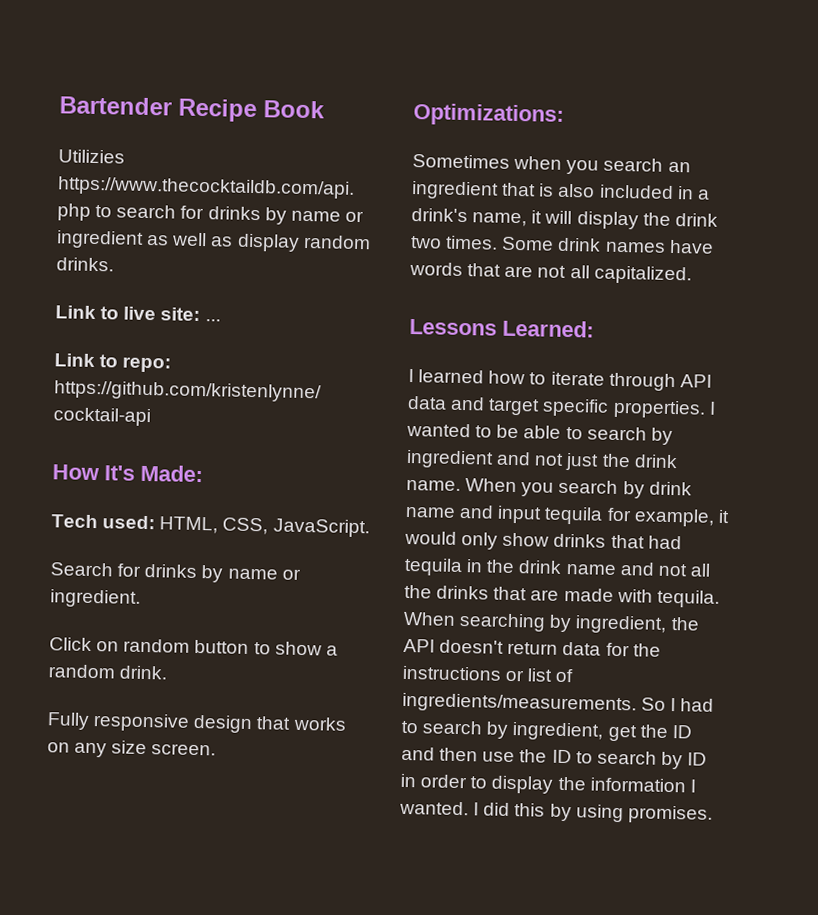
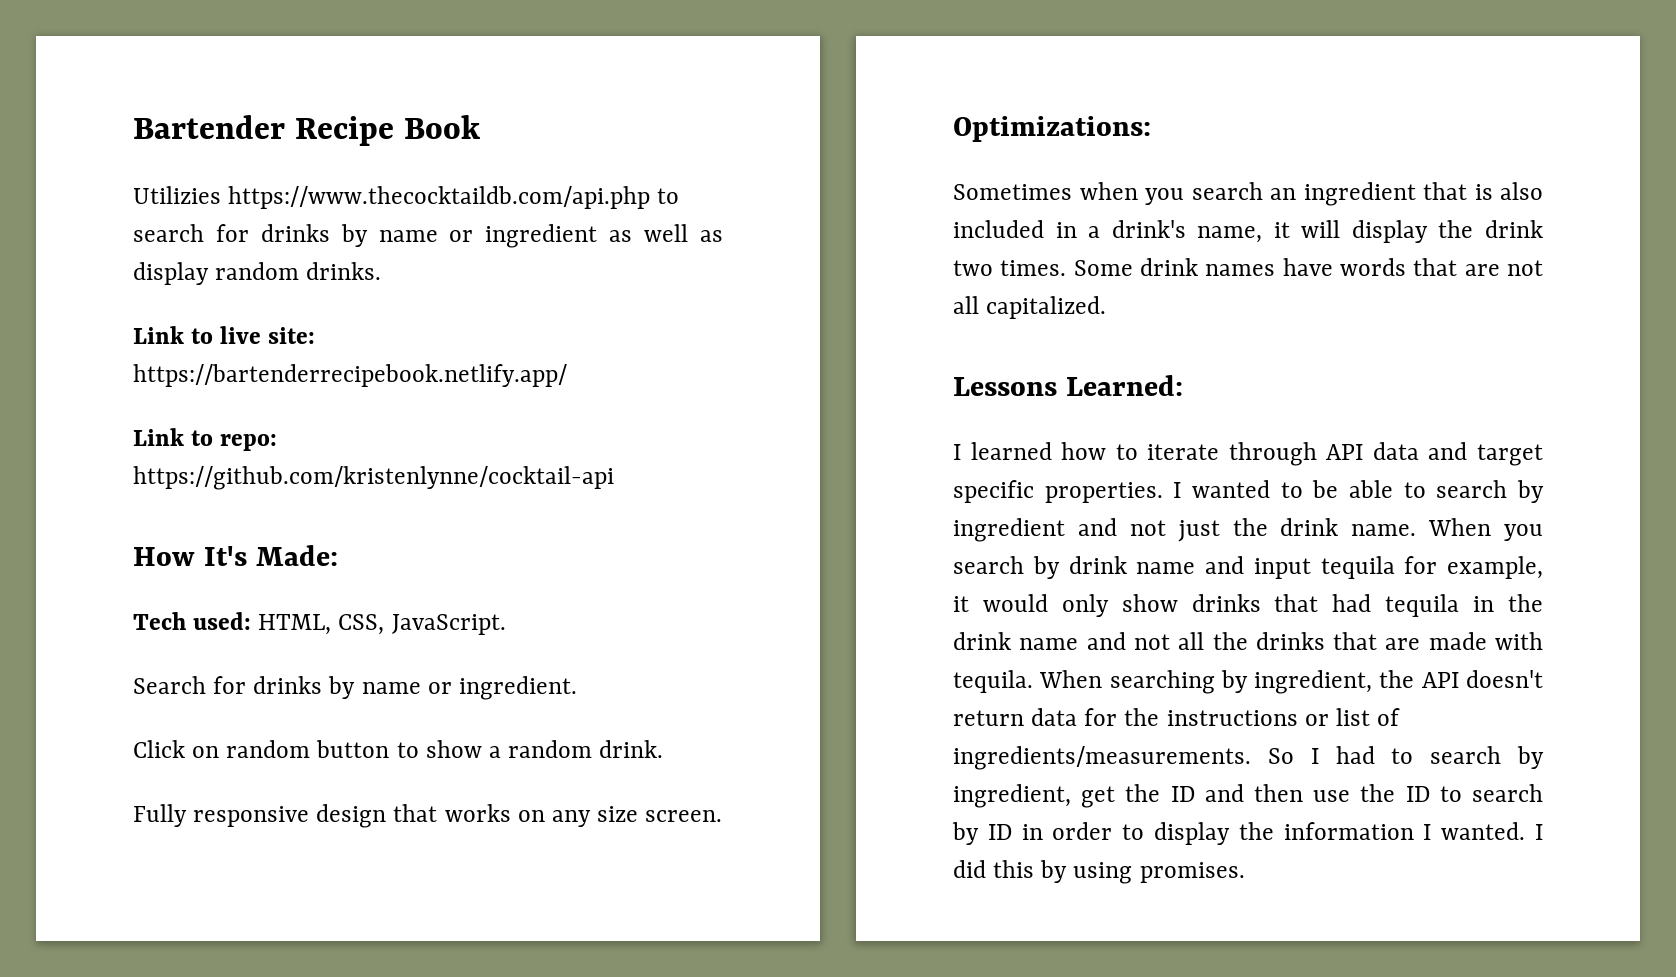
[204,319,221,322] ... -> [133,364,567,387] https://bartenderrecipebook.netlify.app/

